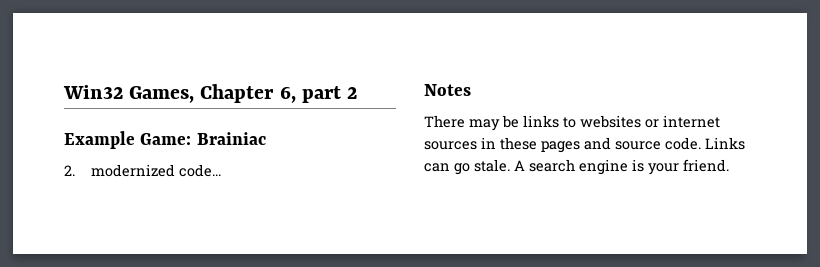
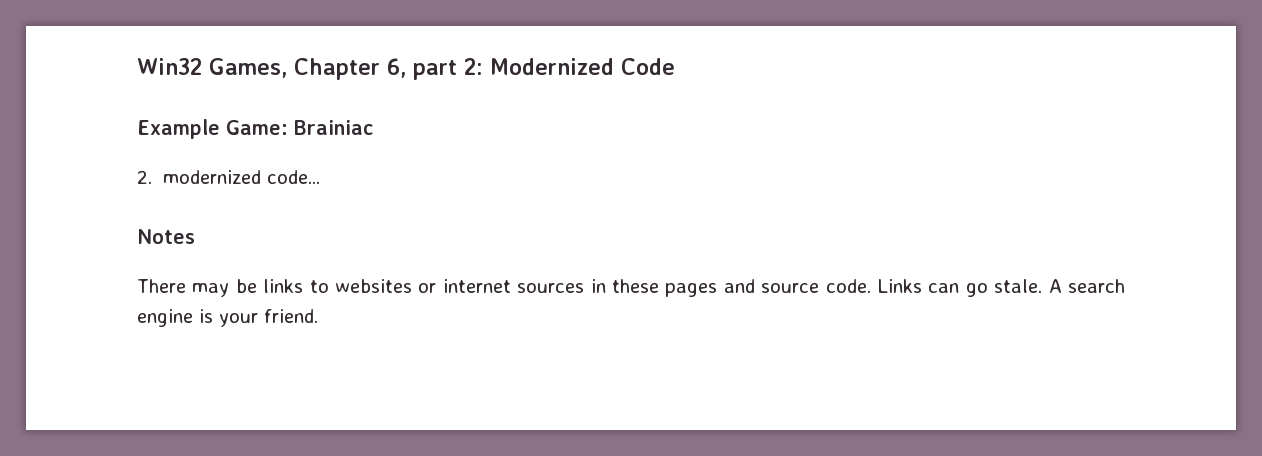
[347,87,358,99] 2 -> [464,58,675,75] 2: Modernized Code

